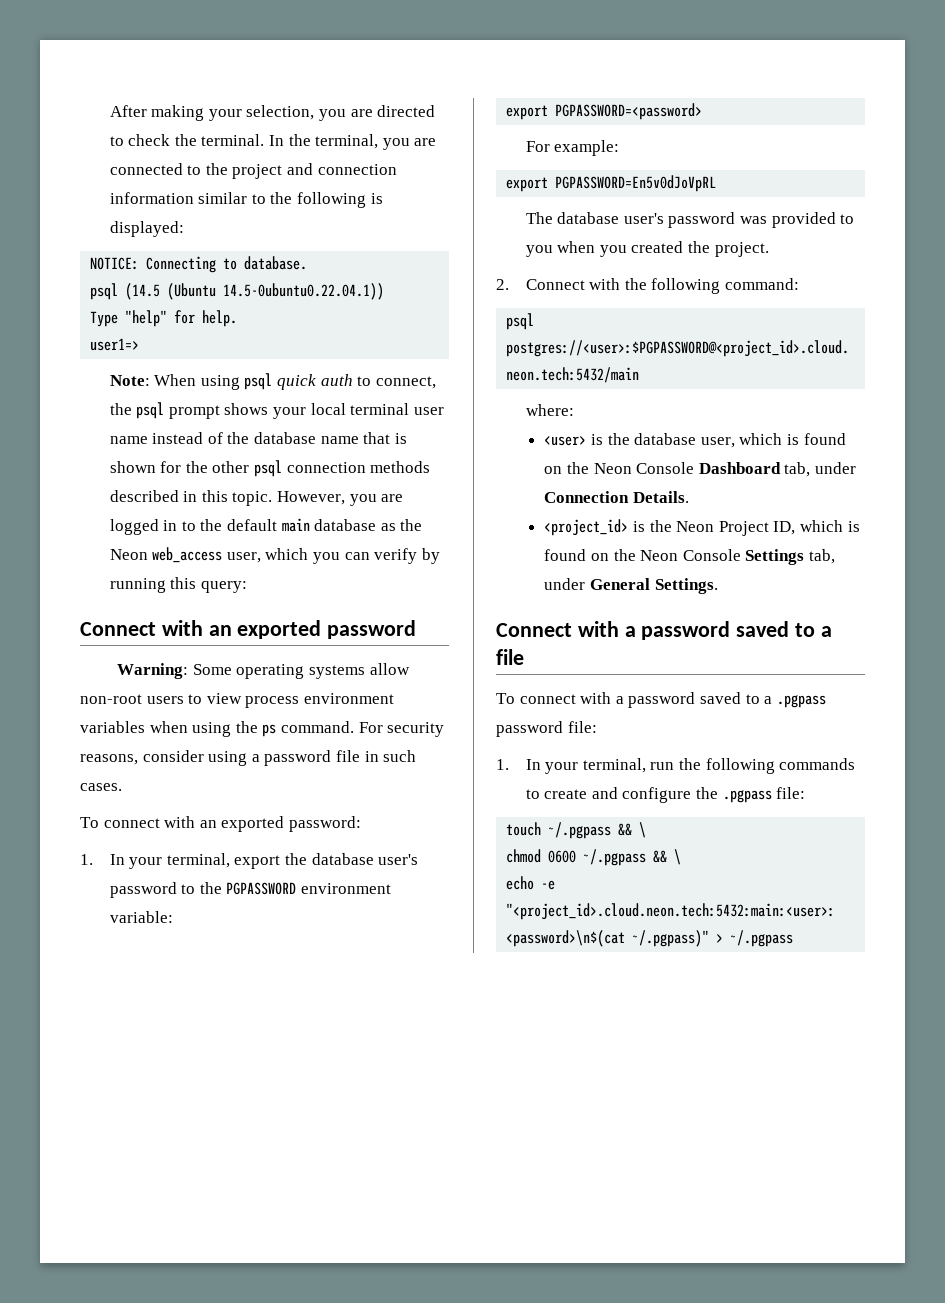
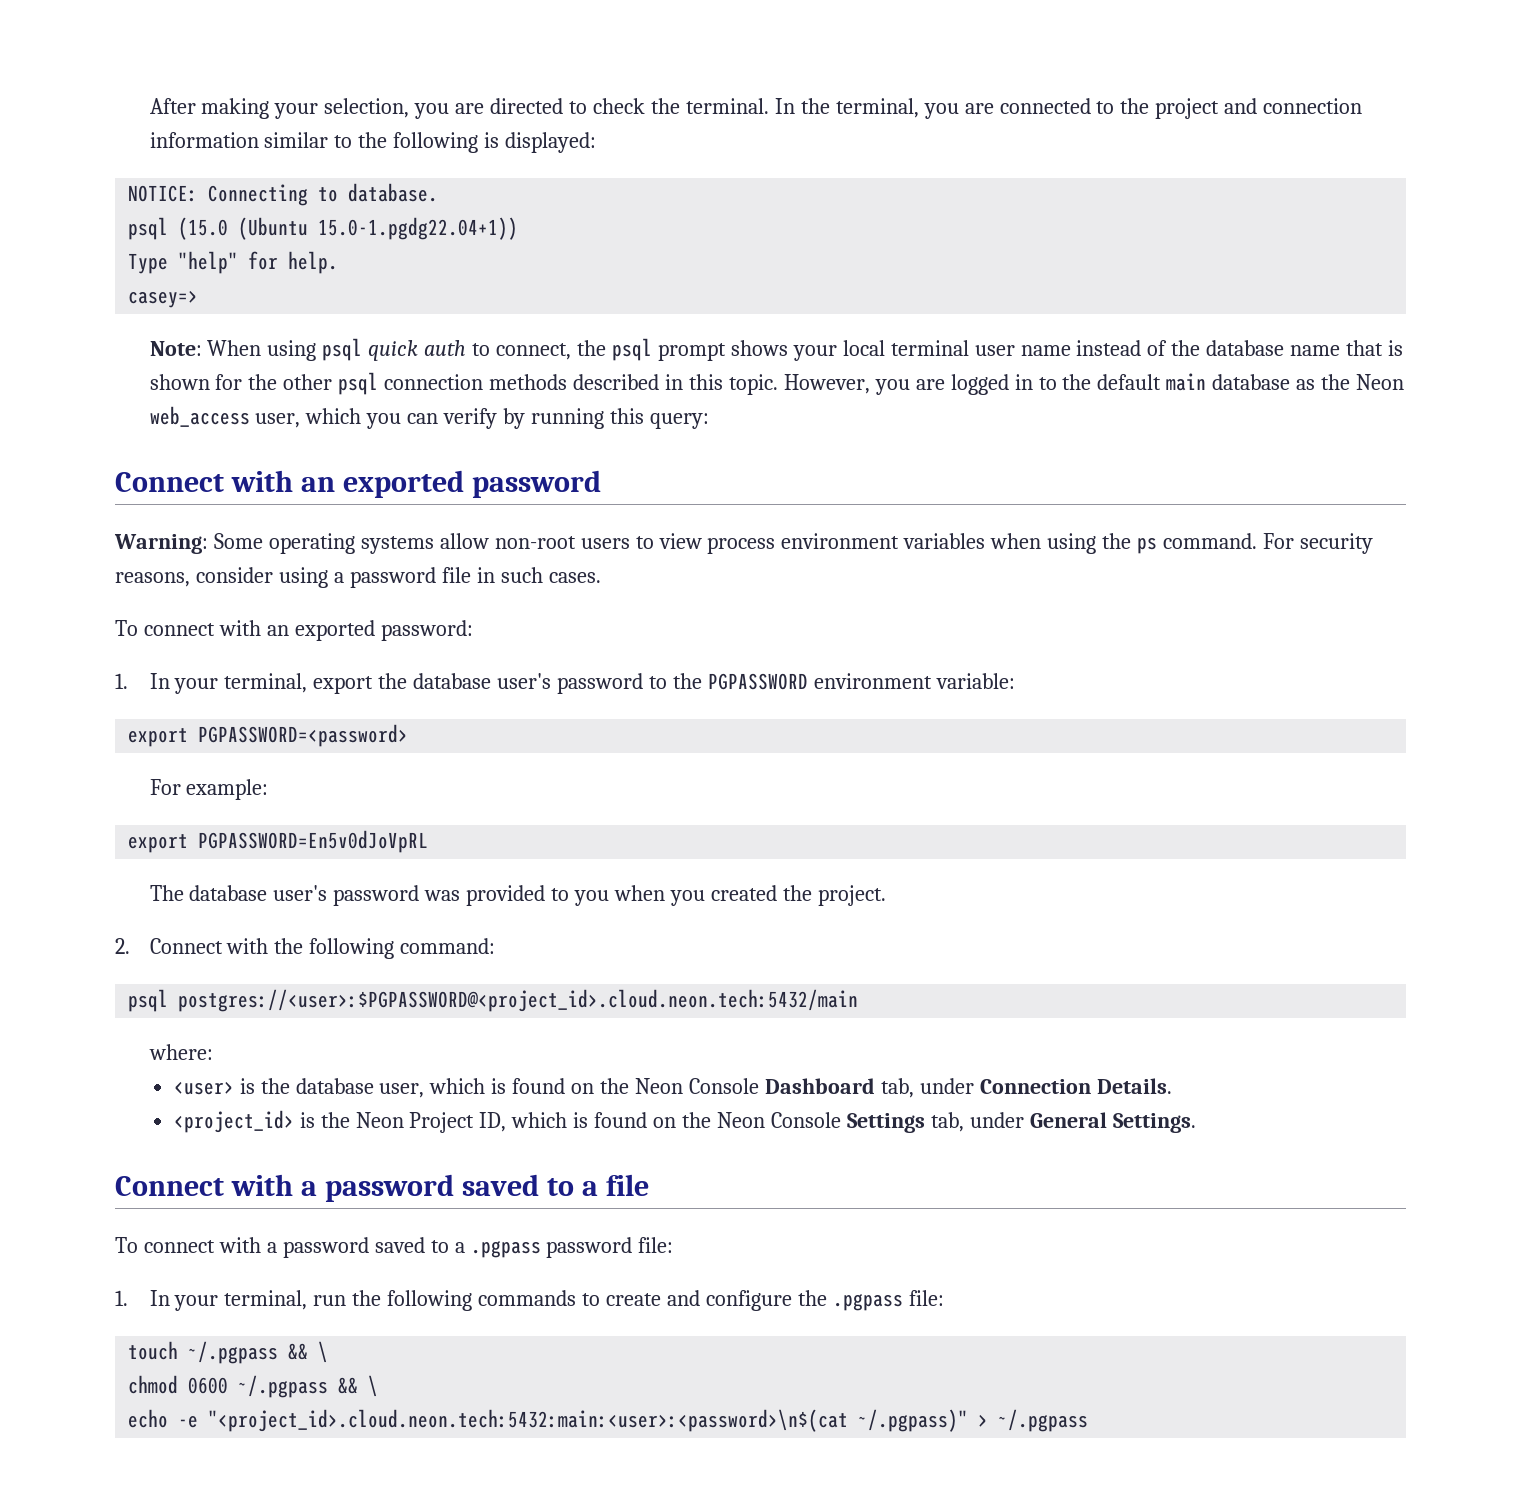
[125,283,385,300] (14.5 (Ubuntu 14.5-0ubuntu0.22.04.1)) -> [178,217,519,240] (15.0 (Ubuntu 15.0-1.pgdg22.04+1))
[90,338,140,351] user1=> -> [128,290,199,308] casey=>

